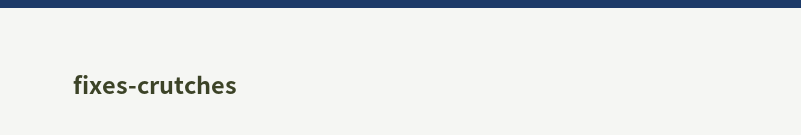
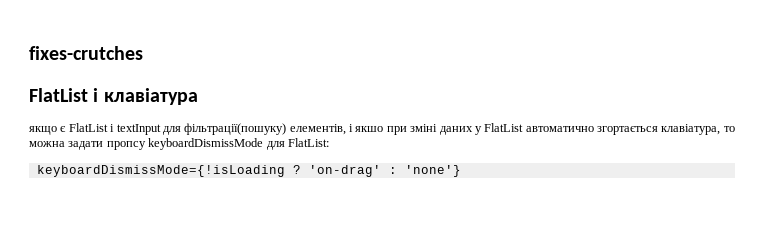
(237, 84) none -> [29,88,198,105] [29,123,735,135] [29,138,329,150] [36,165,461,177] // FlatList і клавіатура // якщо є FlatList і textInput для фільтрації(пошуку) елементів, і якшо при зміні даних у FlatList автоматично згортається клавіатура, то можна задати пропсу keyboardDismissMode для FlatList: // keyboardDismissMode={!isLoading ? 'on-drag' : 'none'}

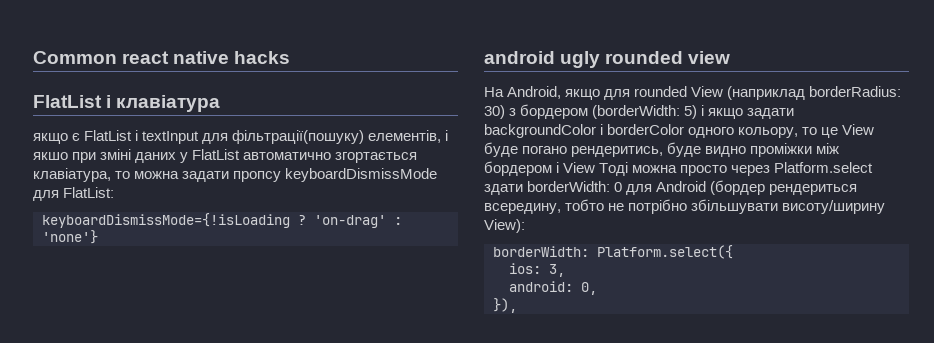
[29,46,143,60] fixes-crutches -> [33,51,291,64] Common react native hacks
(461, 171) none -> [484,51,731,68] [484,86,902,100] [484,104,795,119] [484,124,875,138] [484,142,840,157] [484,161,874,176] [484,180,858,195] [484,199,886,214] [484,219,525,233] [493,245,733,259] [509,263,565,277] [509,281,597,295] [493,298,517,313] // android ugly rounded view // На Android, якщо для rounded View (наприклад borderRadius: 30) з бордером (borderWidth: 5) і якщо задати backgroundColor і borderColor одного кольору, то це View буде погано рендеритись, буде видно проміжки між бордером і View Тоді можна просто через Platform.select здати borderWidth: 0 для Android (бордер рендериться всередину, тобто не потрібно збільшувати висоту/ширину View): // borderWidth: Platform.select({ // ios: 3, // android: 0, // }),

